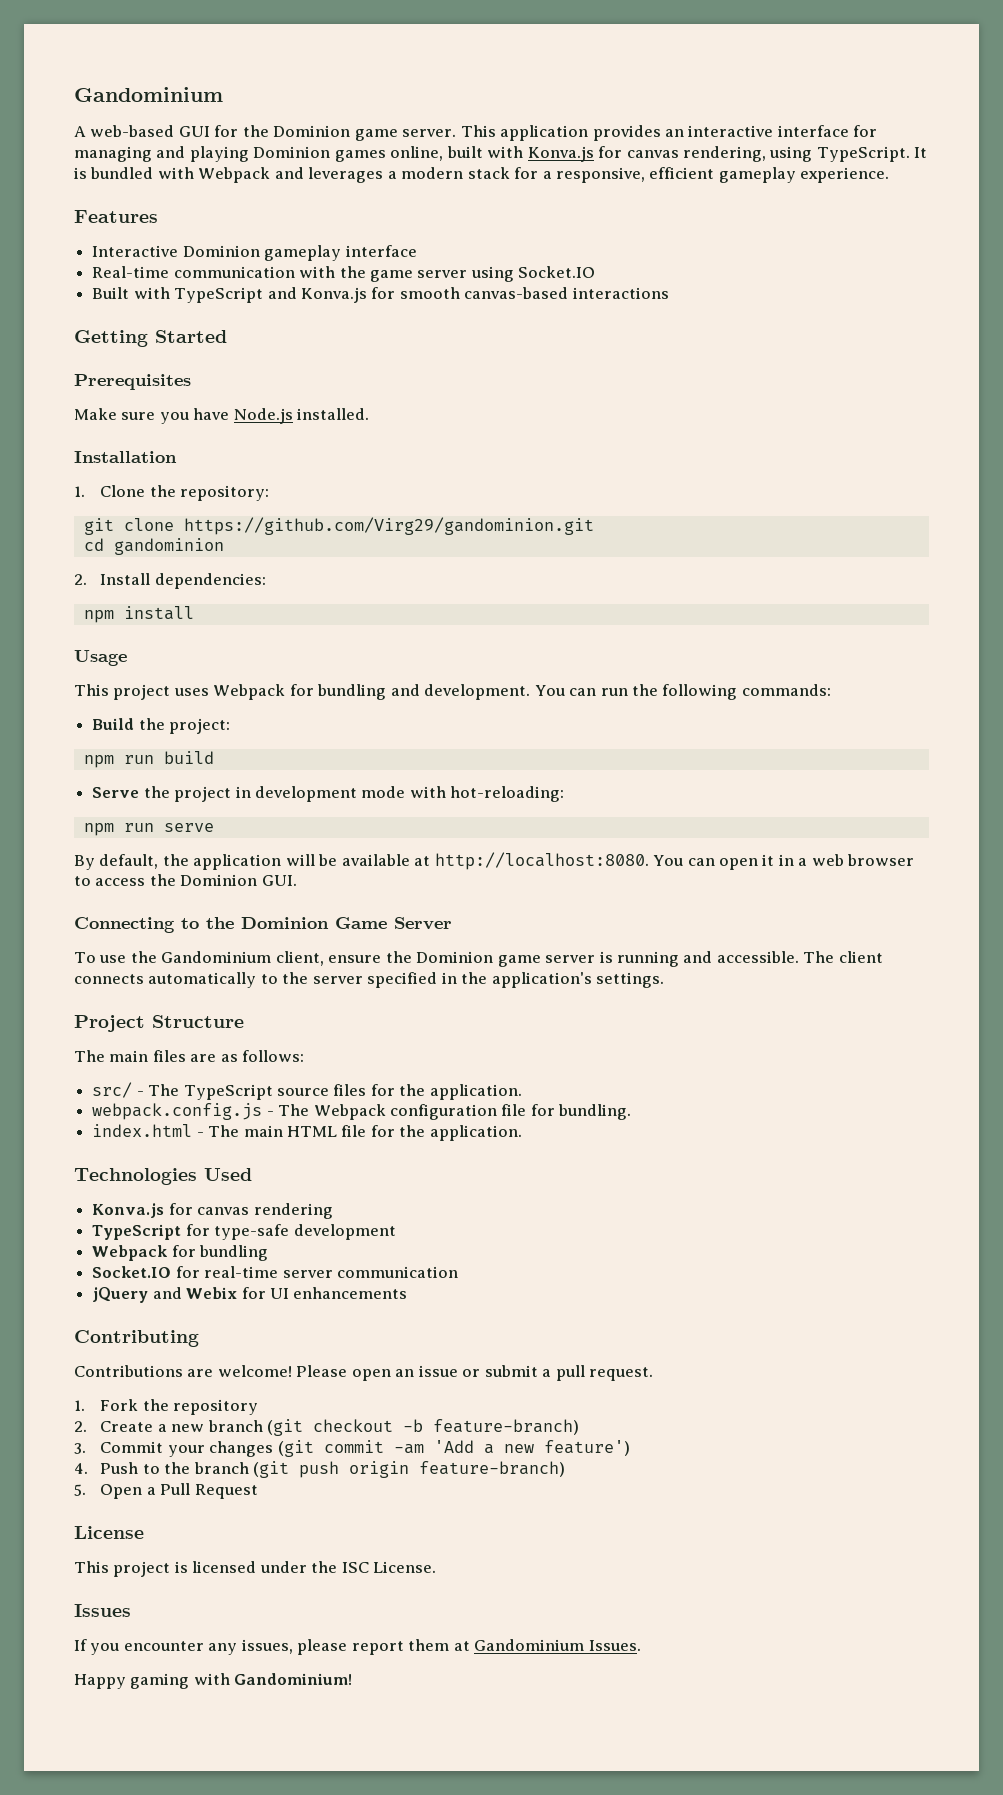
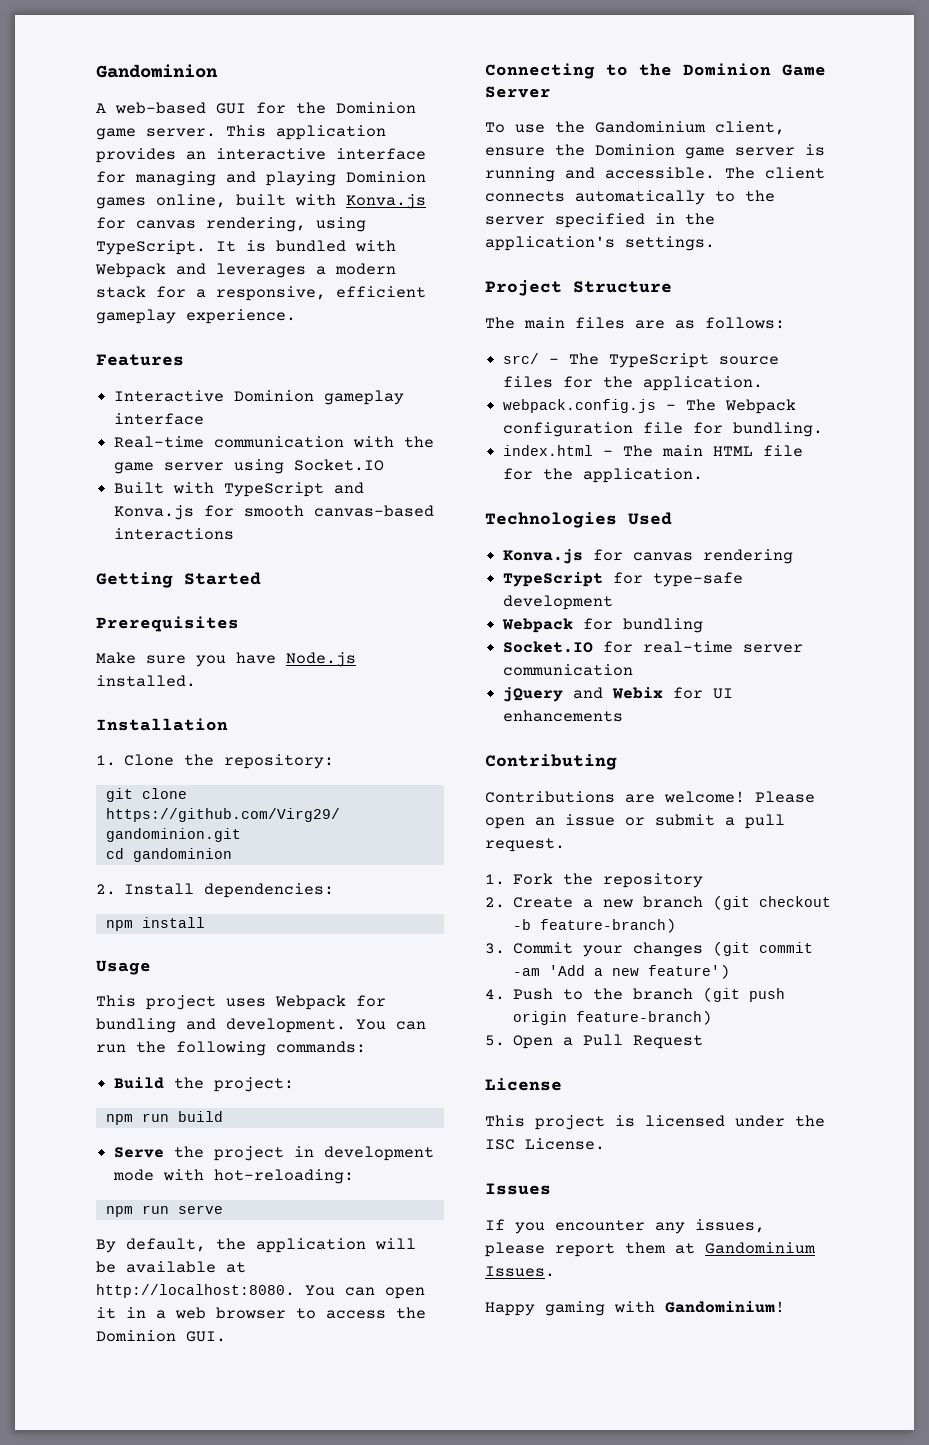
[74,87,223,102] Gandominium -> [96,64,218,78] Gandominion

